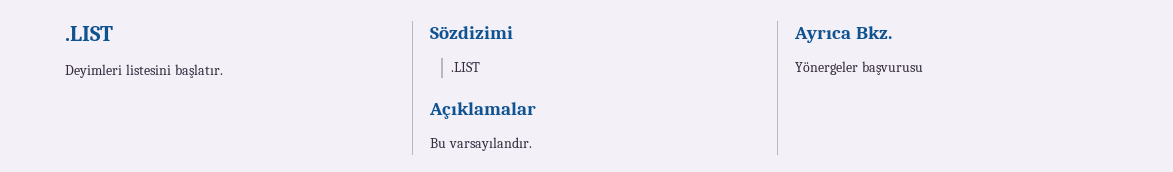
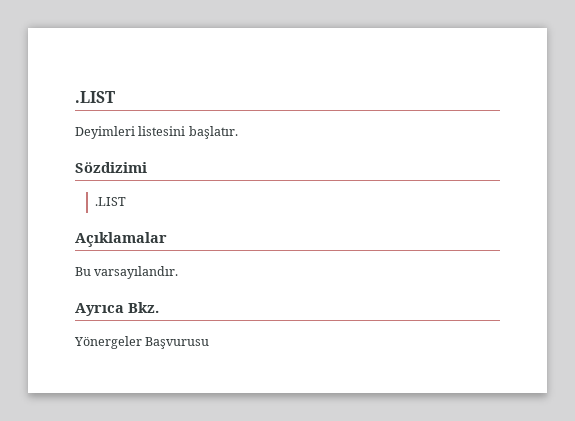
[861,61,923,75] başvurusu -> [145,337,210,349] Başvurusu

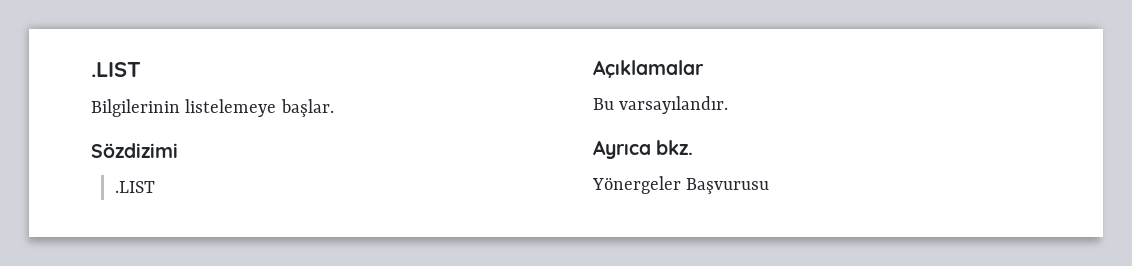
[75,91,115,103] [75,126,238,139] .LIST // Deyimleri listesini başlatır. -> [91,62,141,77] [91,99,334,117] .LIST // Bilgilerinin listelemeye başlar.
[128,302,159,313] Bkz. -> [656,140,694,155] bkz.

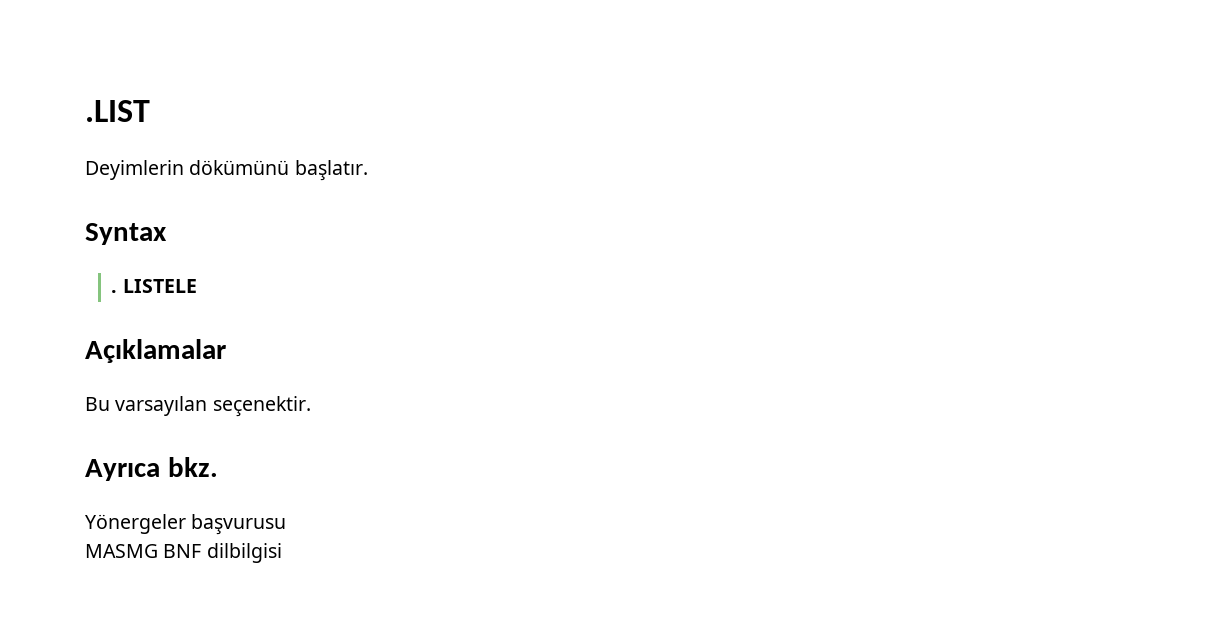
[91,62,141,77] [91,99,334,117] [91,143,178,158] [114,181,155,193] .LIST // Bilgilerinin listelemeye başlar. // Sözdizimi // .LIST -> [85,100,150,122] [85,160,368,181] [85,223,167,245] [111,279,197,293] .LIST // Deyimlerin dökümünü başlatır. // Syntax // . LISTELE
[619,96,729,114] varsayılandır. -> [115,396,311,417] varsayılan seçenektir.
[686,178,770,194] Başvurusu -> [191,514,287,535] [85,543,282,563] başvurusu // MASMG BNF dilbilgisi

